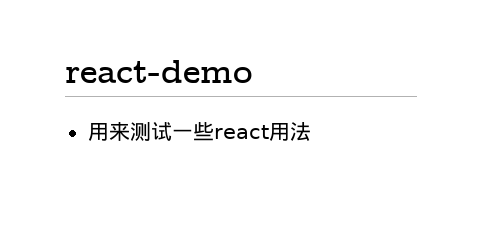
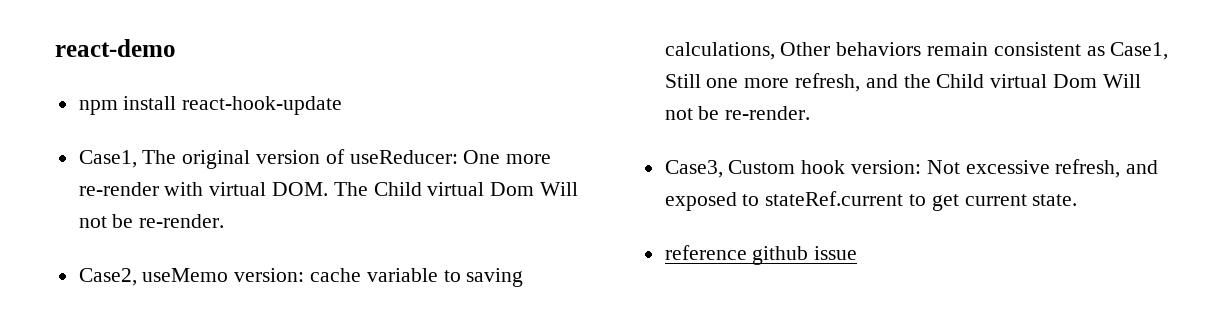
[87,122,311,141] 用来测试一些react用法 -> [78,96,343,115] [78,149,552,169] [78,182,579,196] [78,214,225,228] [78,268,524,287] [664,42,1169,60] [664,73,1141,92] [664,106,811,120] [664,159,1159,178] [664,191,1078,211] [664,245,858,265] npm install react-hook-update // Case1, The original version of useReducer: One more re-render with virtual DOM. The Child virtual Dom Will not be re-render. // Case2, useMemo version: cache variable to saving calculations, Other behaviors remain consistent as Case1, Still one more refresh, and the Child virtual Dom Will not be re-render. // Case3, Custom hook version: Not excessive refresh, and exposed to stateRef.current to get current state. // reference github issue

